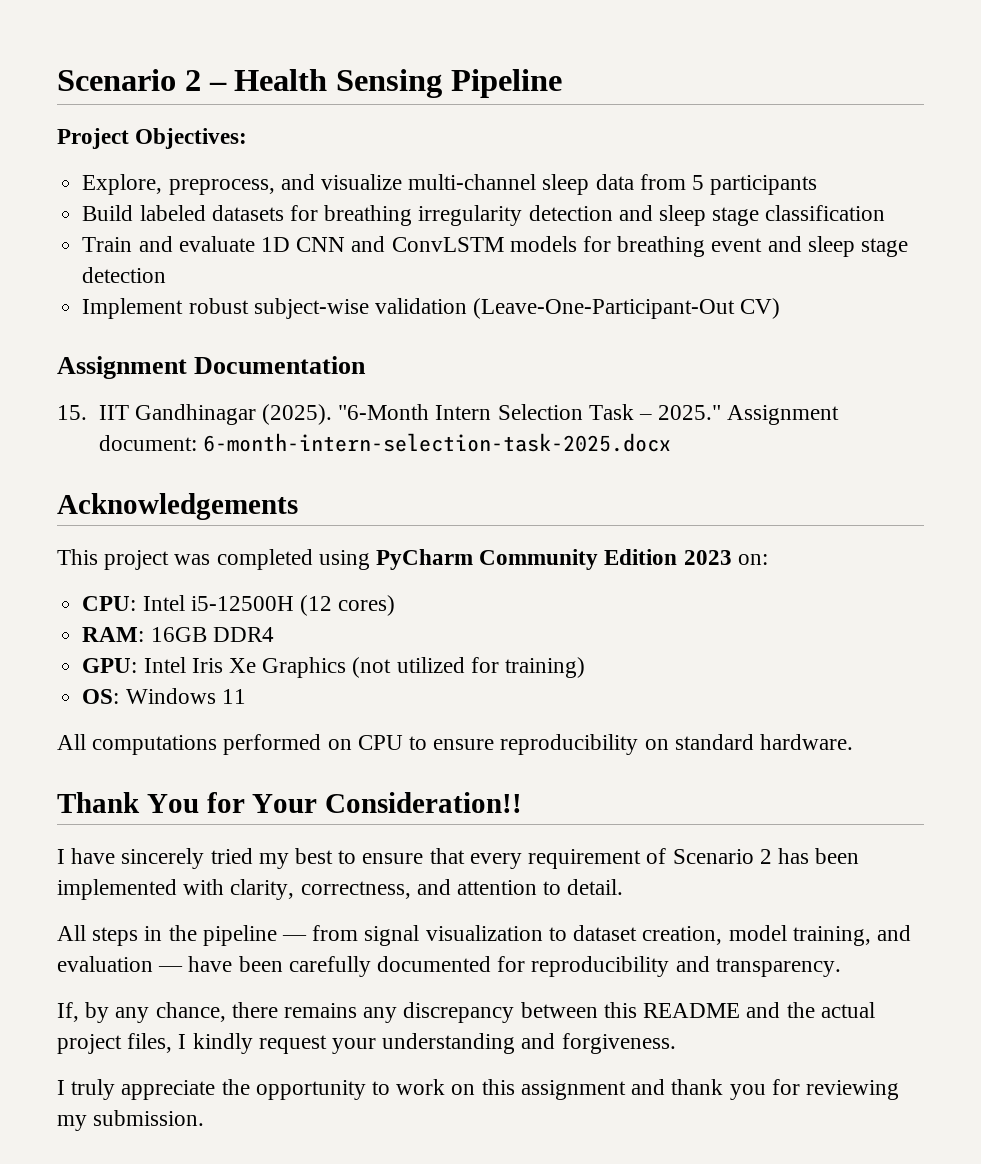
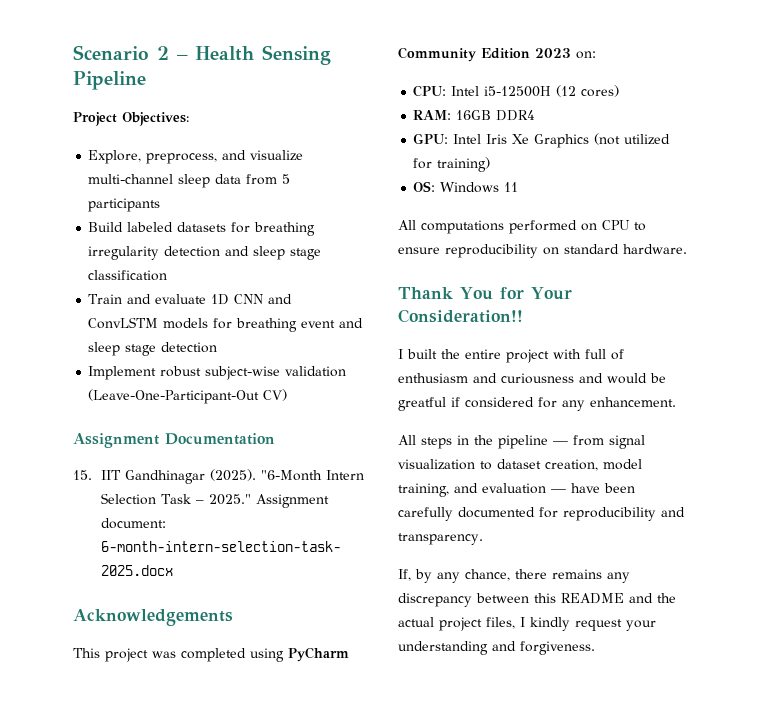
[71,848,860,869] [57,879,624,900] have sincerely tried my best to ensure that every requirement of Scenario 2 has been implemented with clarity, correctness, and attention to detail. -> [407,349,624,363] [398,373,666,384] [398,397,676,411] built the entire project with full of enthusiasm and curiousness and would be greatful if considered for any enhancement.
[57,1079,899,1100] [57,1110,205,1131] // I truly appreciate the opportunity to work on this assignment and thank you for reviewing my submission. -> (595, 648) none

